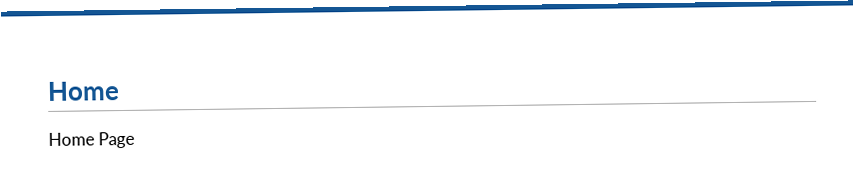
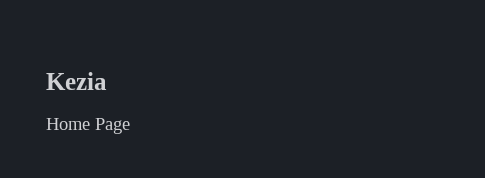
[47,81,120,101] Home -> [46,72,107,90] Kezia

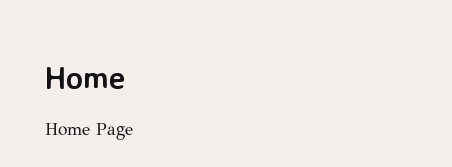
[46,72,107,90] Kezia -> [45,67,126,89] Home

